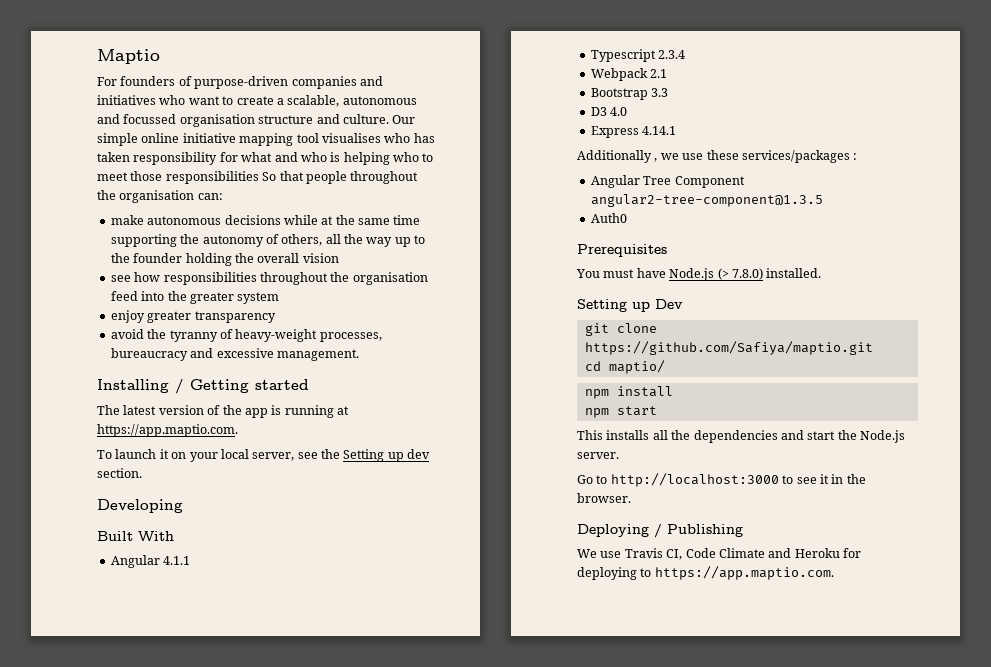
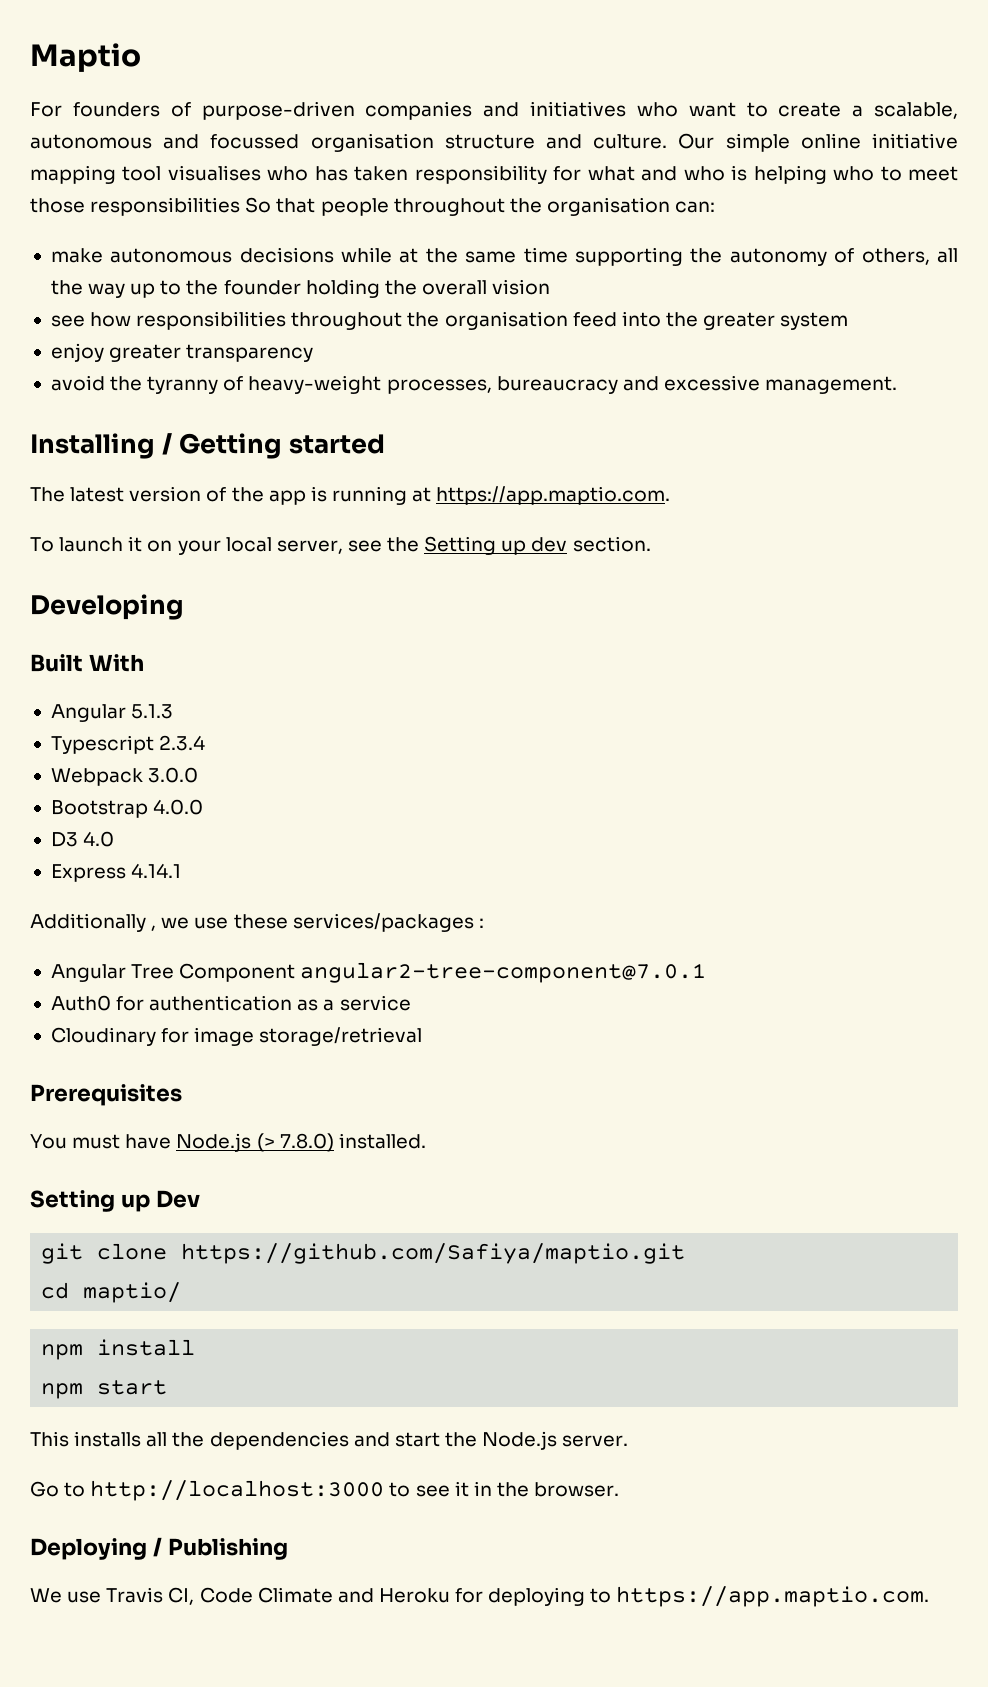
[163,556,191,565] 4.1.1 -> [131,704,174,719] 5.1.3
[650,69,668,78] 2.1 -> [148,767,199,783] 3.0.0
[651,88,669,97] 3.3 -> [153,799,204,815] 4.0.0
[590,194,823,207] angular2-tree-component@1.3.5 -> [300,962,707,983] angular2-tree-component@7.0.1
(627, 218) none -> [116,995,411,1011] [50,1027,423,1046] for authentication as a service // Cloudinary for image storage/retrieval

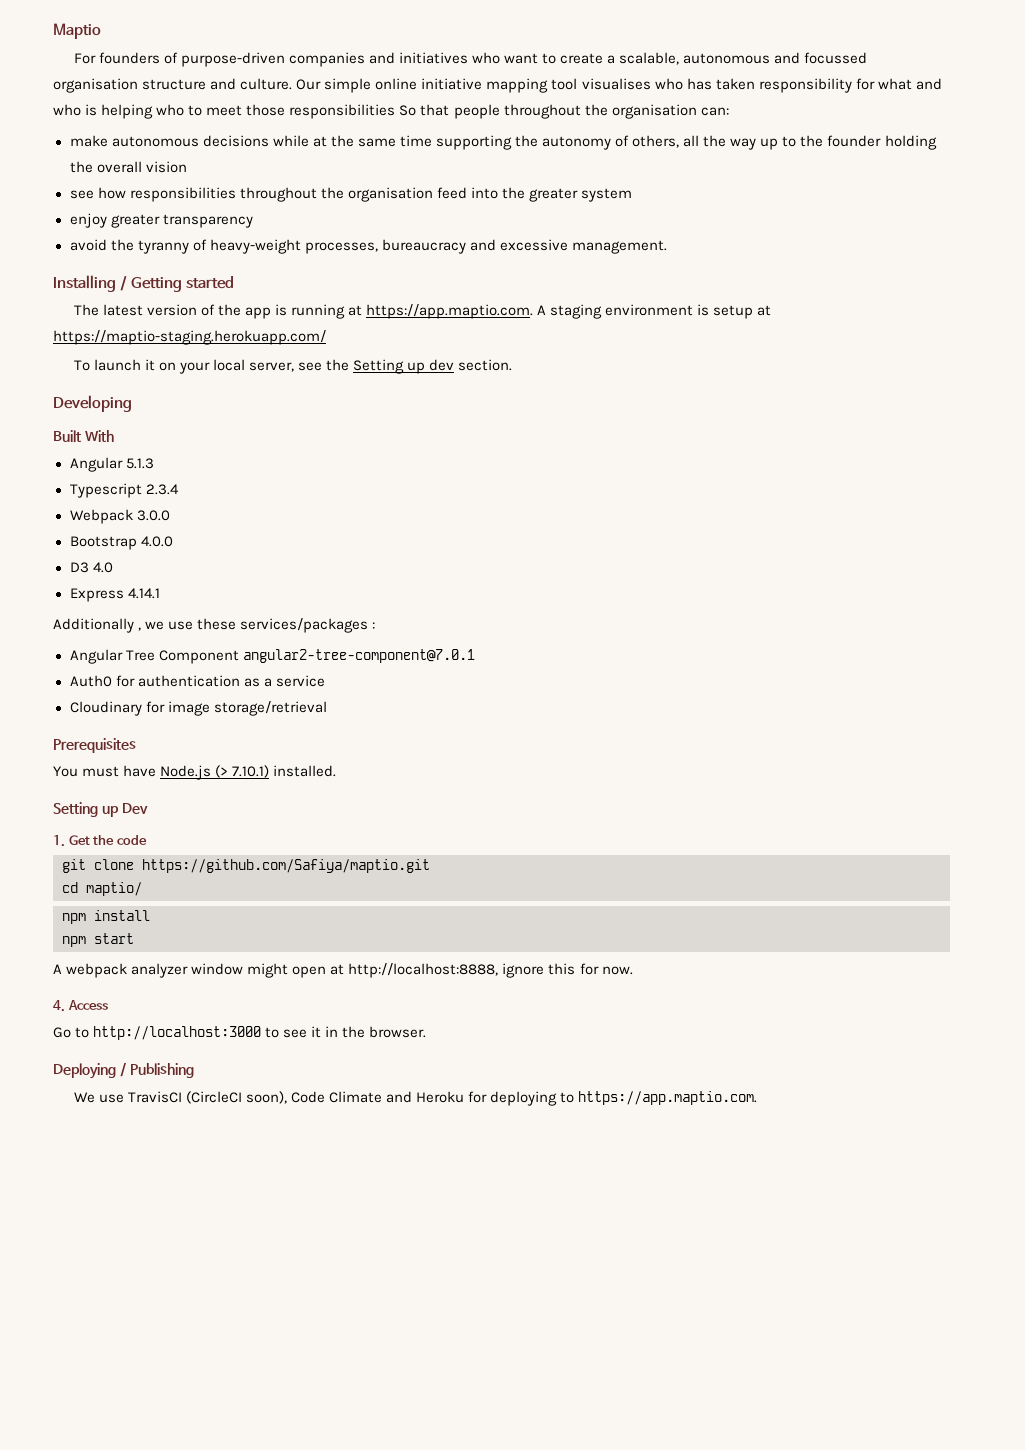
(671, 495) none -> [537,304,772,319] [53,330,326,345] A staging environment is setup at https://maptio-staging.herokuapp.com/
[279,1133,334,1152] 7.8.0) -> [232,765,270,778] 7.10.1)
(200, 1199) none -> [53,835,147,847] // 1. Get the code
[30,1431,629,1450] This installs all the dependencies and start the Node.js server. -> [53,963,633,978] [53,1000,108,1012] A webpack analyzer window might open at http://localhost:8888, ignore this for now. // 4. Access
[106,1587,195,1605] Travis CI, -> [127,1091,287,1104] TravisCI (CircleCI soon),

